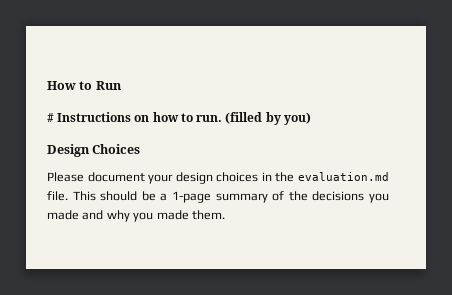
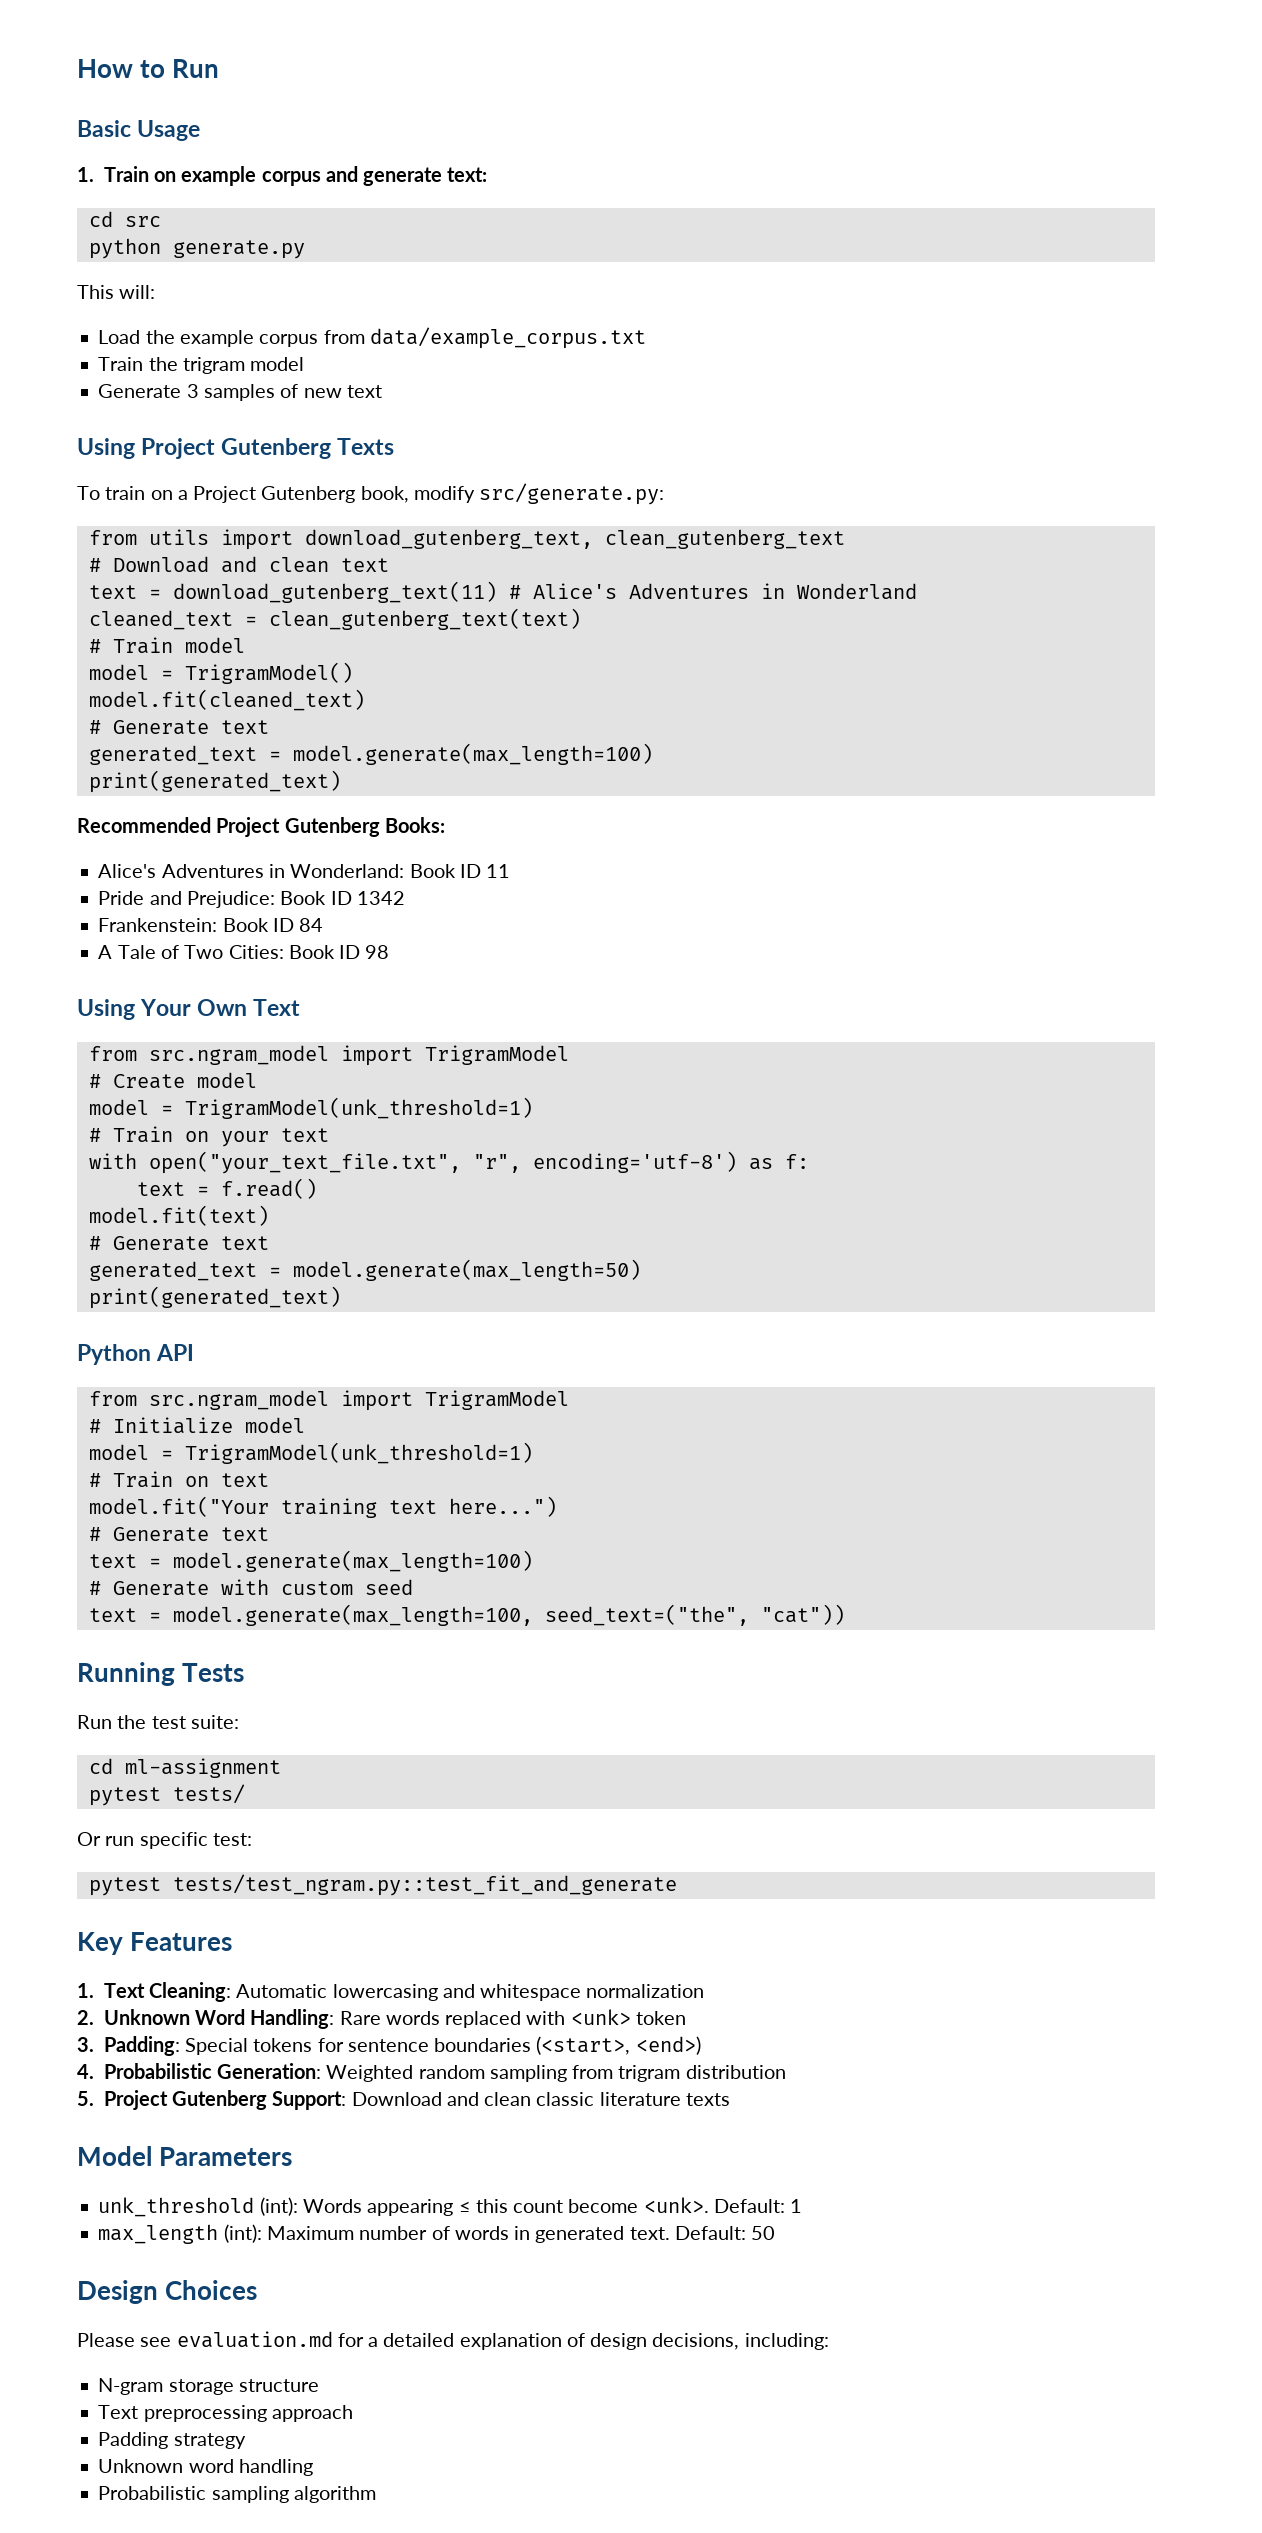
[47,112,311,125] [47,144,141,157] [47,172,390,184] [47,191,389,203] [47,210,225,222] # Instructions on how to run. (filled by you) // Design Choices // Please document your design choices in the evaluation.md file. This should be a 1-page summary of the decisions you made and why you made them. -> [77,120,201,141] [77,166,488,186] [88,211,161,227] [88,238,305,259] [77,285,156,299] [98,327,646,349] [98,357,305,374] [98,384,382,401] [77,438,395,459] [77,483,665,505] [88,529,845,550] [88,556,389,573] [88,581,917,603] [88,608,581,630] [88,637,245,654] [88,662,353,684] [88,689,365,711] [88,720,269,735] [88,743,653,765] [88,770,341,793] [77,817,445,837] [98,864,511,878] [98,891,405,908] [98,918,324,932] [98,945,390,959] [77,999,301,1020] [88,1045,569,1066] [88,1072,257,1089] [88,1097,533,1119] [88,1126,329,1147] [88,1151,809,1174] [136,1178,317,1199] [88,1205,269,1226] [88,1236,269,1251] [88,1259,641,1281] [88,1286,341,1309] [77,1344,195,1365] [88,1390,569,1411] [88,1417,305,1434] [88,1442,533,1464] [88,1471,269,1488] [88,1496,557,1518] [88,1527,269,1542] [88,1550,533,1572] [88,1579,413,1596] [88,1604,845,1626] [77,1662,245,1686] [77,1715,239,1729] [88,1758,281,1778] [88,1784,245,1806] [77,1832,252,1849] [88,1874,677,1896] [77,1932,233,1955] [77,1982,705,2002] [77,2009,686,2029] [77,2036,701,2056] [77,2063,786,2082] [77,2090,730,2110] [77,2146,293,2166] [98,2197,803,2217] [98,2224,776,2244] [77,2280,258,2304] [77,2331,829,2350] [98,2378,319,2395] [98,2405,353,2422] [98,2432,246,2449] [98,2459,313,2476] [98,2486,376,2503] Basic Usage // 1. Train on example corpus and generate text: // cd src // python generate.py // This will: // Load the example corpus from data/example_corpus.txt // Train the trigram model // Generate 3 samples of new text // Using Project Gutenberg Texts // To train on a Project Gutenberg book, modify src/generate.py: // from utils import download_gutenberg_text, clean_gutenberg_text // # Download and clean text // text = download_gutenberg_text(11) # Alice's Adventures in Wonderland // cleaned_text = clean_gutenberg_text(text) // # Train model // model = TrigramModel() // model.fit(cleaned_text) // # Generate text // generated_text = model.generate(max_length=100) // print(generated_text) // Recommended Project Gutenberg Books: // Alice's Adventures in Wonderland: Book ID 11 // Pride and Prejudice: Book ID 1342 // Frankenstein: Book ID 84 // A Tale of Two Cities: Book ID 98 // Using Your Own Text // from src.ngram_model import TrigramModel // # Create model // model = TrigramModel(unk_threshold=1) // # Train on your text // with open("your_text_file.txt", "r", encoding='utf-8') as f: // text = f.read() // model.fit(text) // # Generate text // generated_text = model.generate(max_length=50) // print(generated_text) // Python API // from src.ngram_model import TrigramModel // # Initialize model // model = TrigramModel(unk_threshold=1) // # Train on text // model.fit("Your training text here...") // # Generate text // text = model.generate(max_length=100) // # Generate with custom seed // text = model.generate(max_length=100, seed_text=("the", "cat")) // Running Tests // Run the test suite: // cd ml-assignment // pytest tests/ // Or run specific test: // pytest tests/test_ngram.py::test_fit_and_generate // Key Features // 1. Text Cleaning: Automatic lowercasing and whitespace normalization // 2. Unknown Word Handling: Rare words replaced with <unk> token // 3. Padding: Special tokens for sentence boundaries (<start>, <end>) // 4. Probabilistic Generation: Weighted random sampling from trigram distribution // 5. Project Gutenberg Support: Download and clean classic literature texts // Model Parameters // unk_threshold (int): Words appearing ≤ this count become <unk>. Default: 1 // max_length (int): Maximum number of words in generated text. Default: 50 // Design Choices // Please see evaluation.md for a detailed explanation of design decisions, including: // N-gram storage structure // Text preprocessing approach // Padding strategy // Unknown word handling // Probabilistic sampling algorithm

